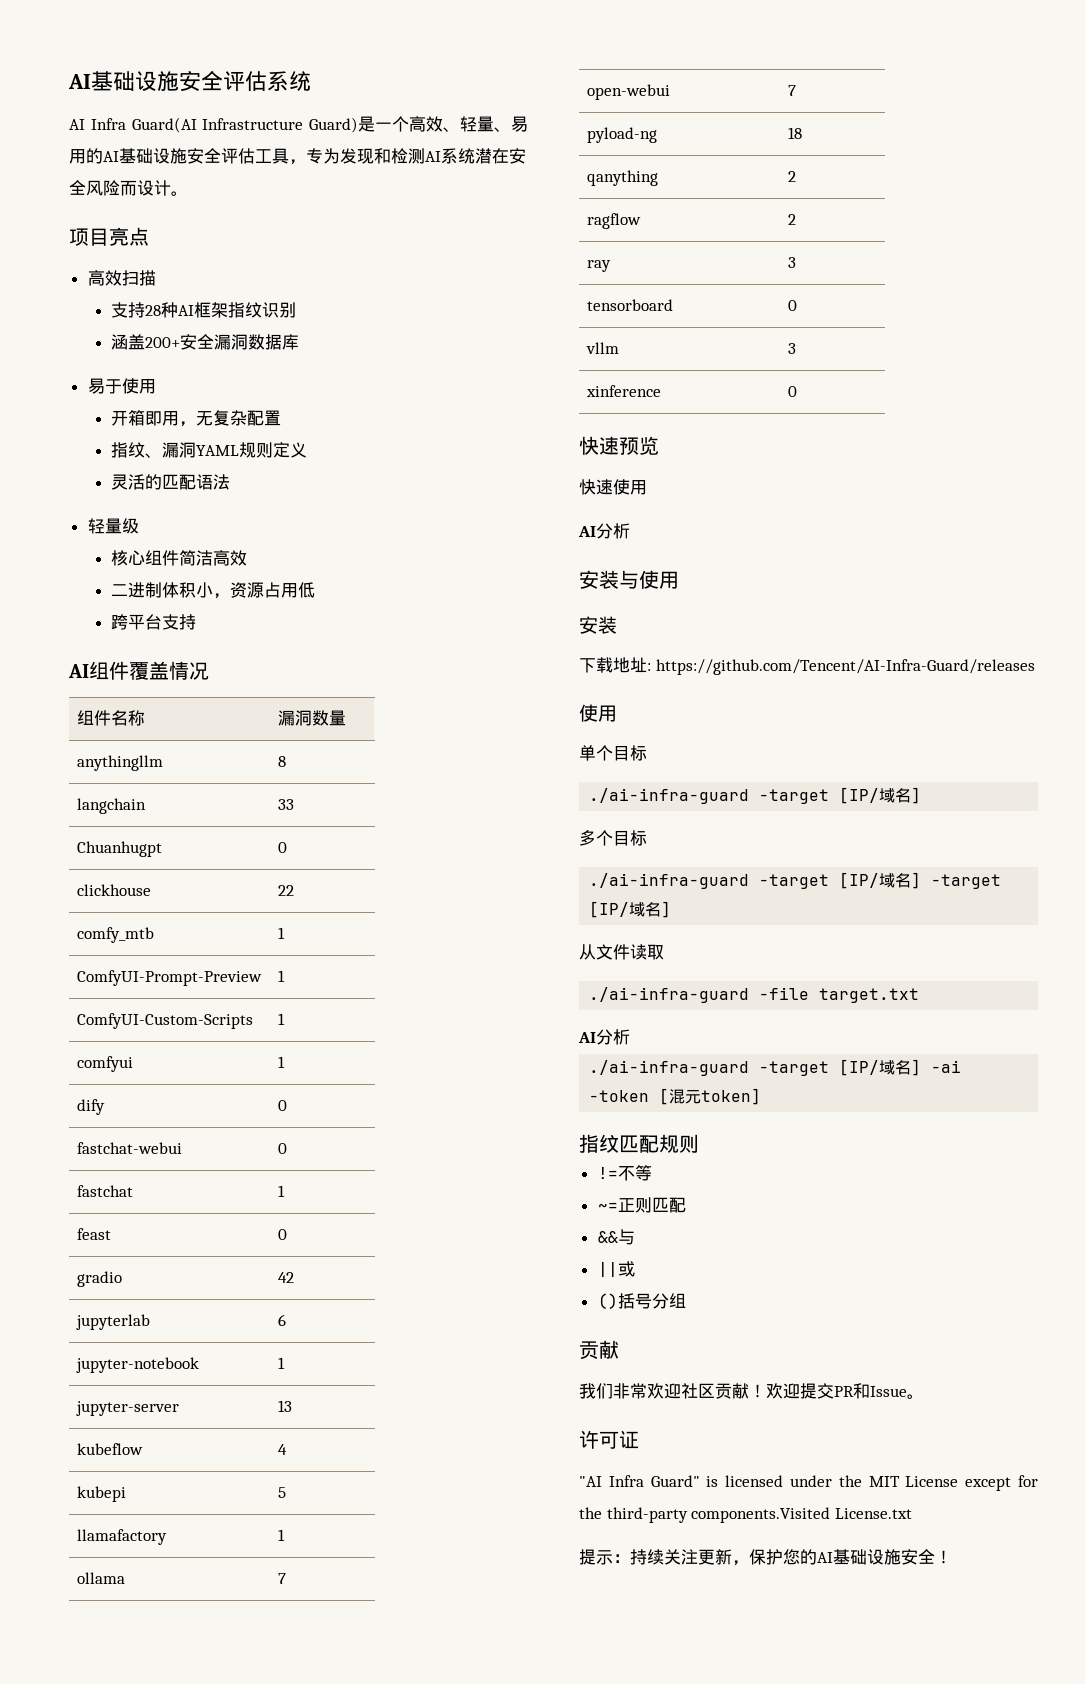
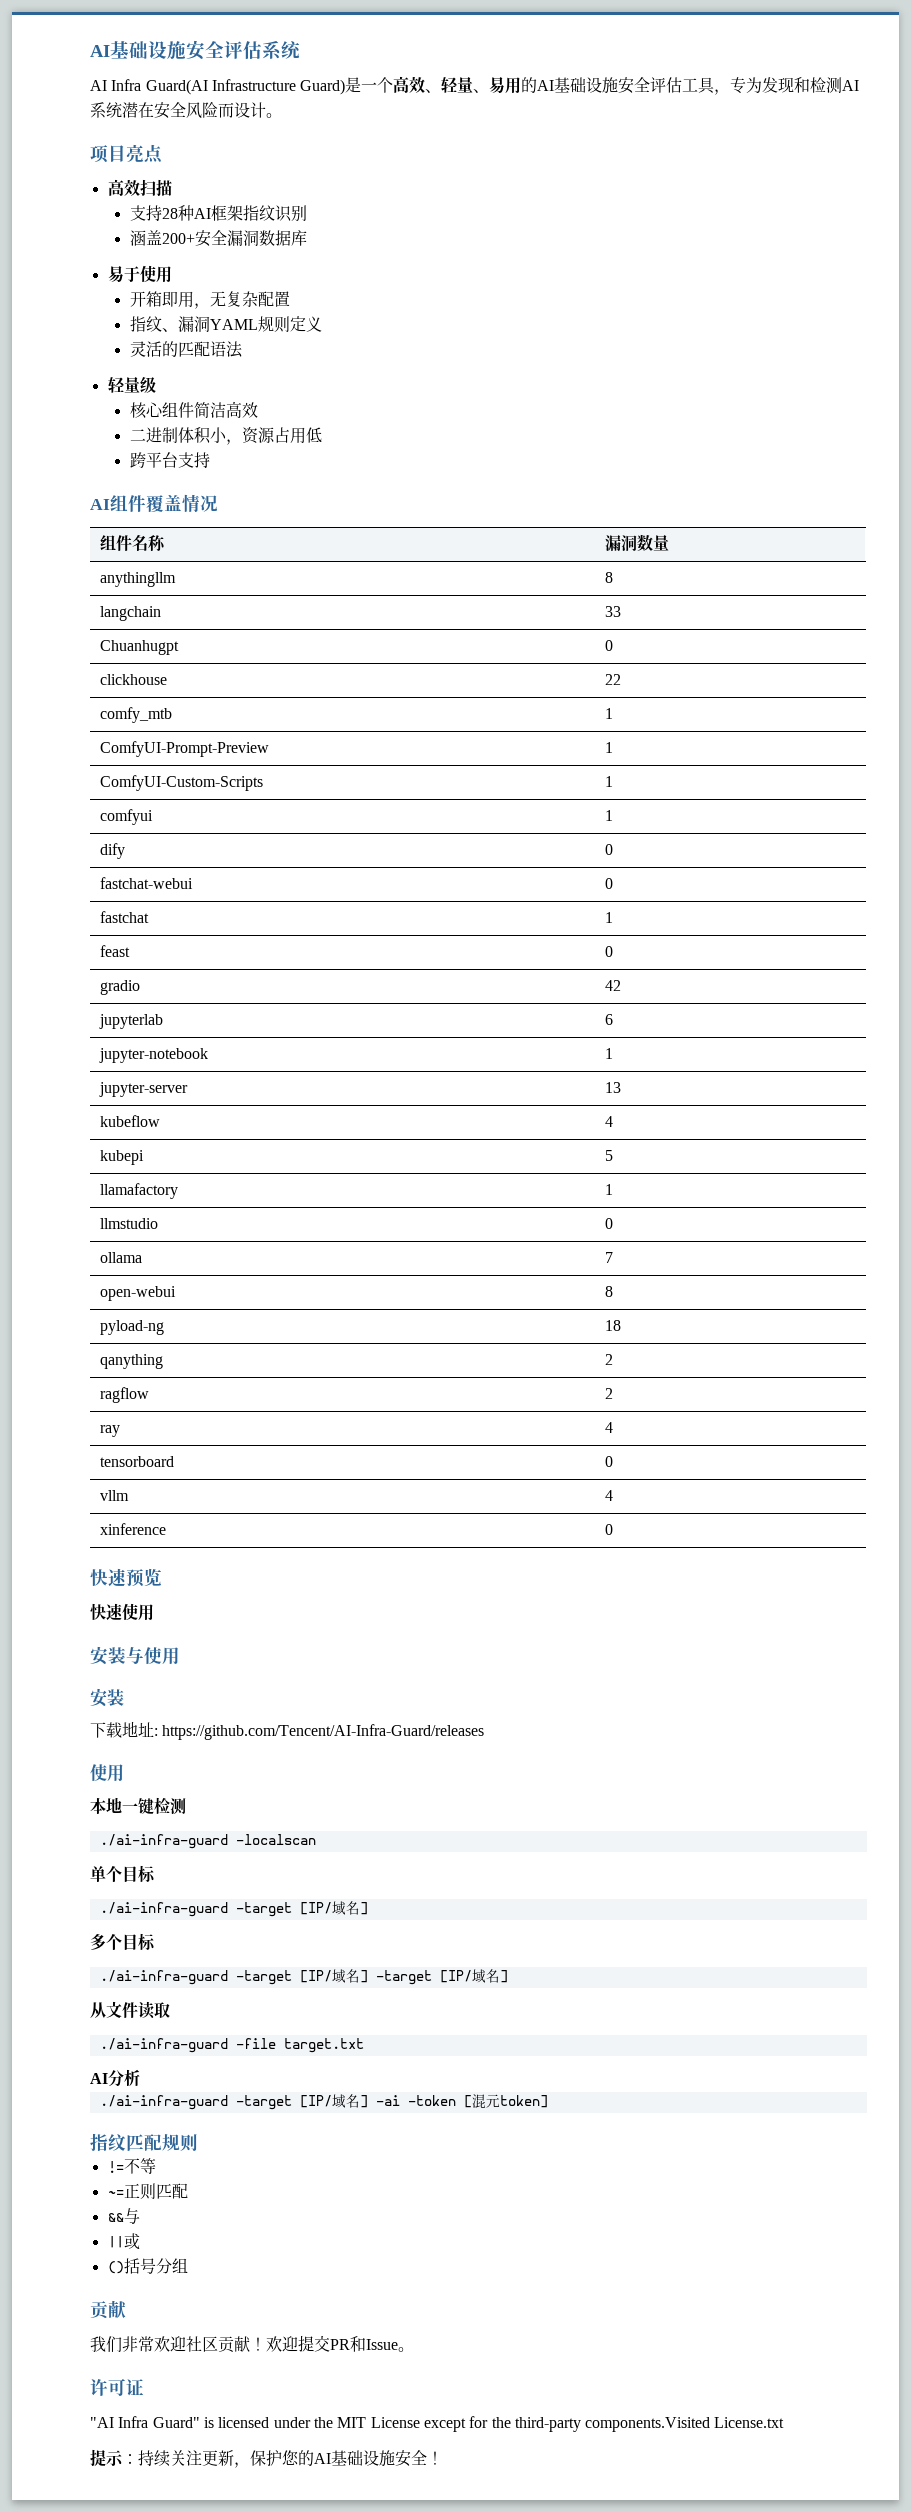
(286, 1535) none -> [99,1218,158,1229] [604,1218,613,1229] // llmstudio | 0
[788,85,797,96] 7 -> [604,1286,613,1297] 8
[788,257,797,268] 3 -> [604,1422,613,1433] 4
[788,343,797,354] 3 -> [604,1490,613,1501] 4
[578,523,630,539] // AI分析 -> (154, 1612) none
(617, 713) none -> [90,1797,186,1815] [99,1834,316,1849] // 本地一键检测 // ./ai-infra-guard -localscan

